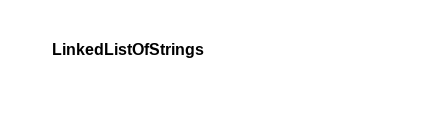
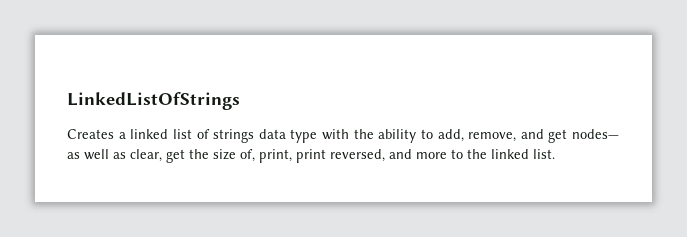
(204, 50) none -> [67,129,619,143] [67,149,555,163] // Creates a linked list of strings data type with the ability to add, remove, and get nodes— as well as clear, get the size of, print, print reversed, and more to the linked list.

